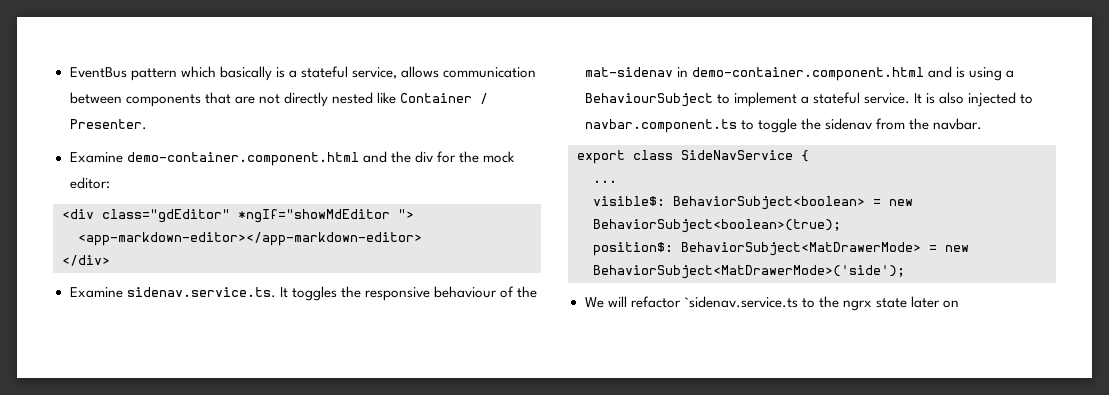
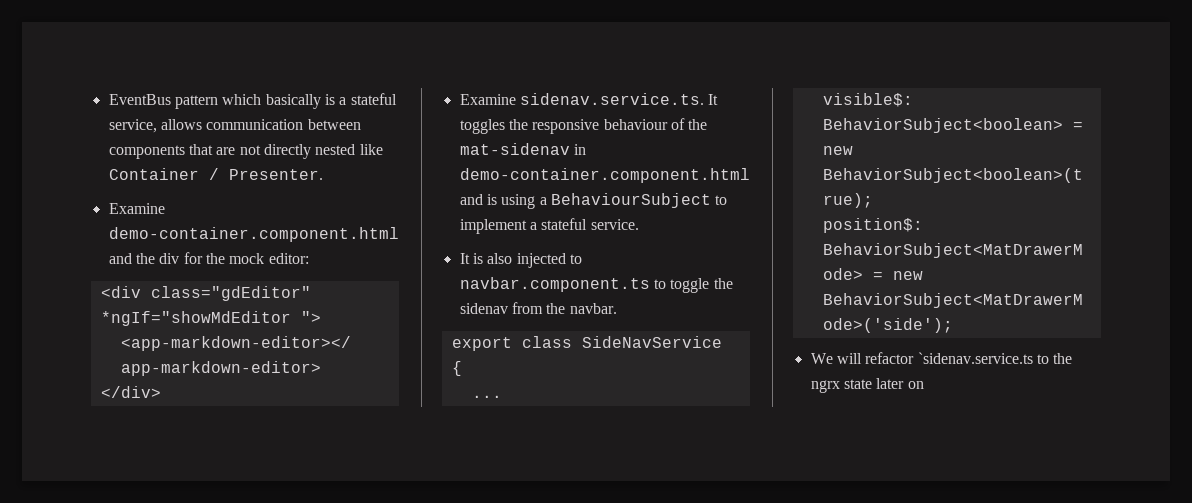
(910, 98) none -> (639, 224) //

